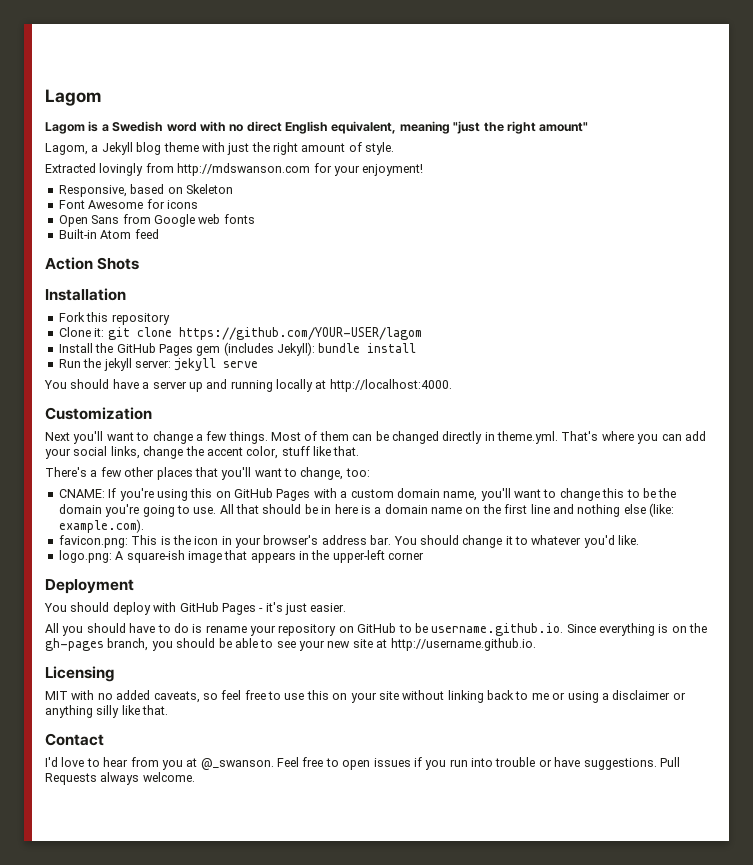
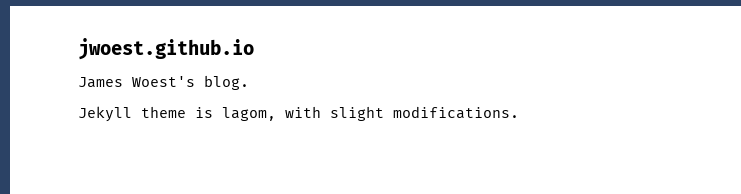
[45,89,101,106] [45,121,589,134] [45,142,395,155] [45,163,424,176] [58,184,233,197] [58,199,198,209] [58,214,255,227] [58,229,159,239] [45,257,140,270] [45,288,126,301] [58,312,170,325] [58,327,422,340] [58,342,417,356] [58,358,259,371] [44,379,452,392] [45,407,152,420] [45,431,706,444] [45,446,360,459] [45,467,370,480] [58,488,677,501] [58,503,674,517] [58,519,144,533] [58,535,640,548] [58,550,425,563] [45,579,134,594] [44,602,347,615] [45,623,708,636] [45,638,536,651] [45,666,114,682] [45,690,686,703] [45,705,169,718] [45,733,104,746] [45,757,680,770] [45,772,195,785] Lagom // Lagom is a Swedish word with no direct English equivalent, meaning "just the right amount" // Lagom, a Jekyll blog theme with just the right amount of style. // Extracted lovingly from http://mdswanson.com for your enjoyment! // Responsive, based on Skeleton // Font Awesome for icons // Open Sans from Google web fonts // Built-in Atom feed // Action Shots // Installation // Fork this repository // Clone it: git clone https://github.com/YOUR-USER/lagom // Install the GitHub Pages gem (includes Jekyll): bundle install // Run the jekyll server: jekyll serve // You should have a server up and running locally at http://localhost:4000. // Customization // Next you'll want to change a few things. Most of them can be changed directly in theme.yml. That's where you can add your social links, change the accent color, stuff like that. // There's a few other places that you'll want to change, too: // CNAME: If you're using this on GitHub Pages with a custom domain name, you'll want to change this to be the domain you're going to use. All that should be in here is a domain name on the first line and nothing else (like: example.com). // favicon.png: This is the icon in your browser's address bar. You should change it to whatever you'd like. // logo.png: A square-ish image that appears in the upper-left corner // Deployment // You should deploy with GitHub Pages - it's just easier. // All you should have to do is rename your repository on GitHub to be username.github.io. Since everything is on the gh-pages branch, you should be able to see your new site at http://username.github.io. // Licensing // MIT with no added caveats, so feel free to use this on your site without linking back to me or using a disclaimer or anything silly like that. // Contact // I'd love to hear from you at @_swanson. Feel free to open issues if you run into trouble or have suggestions. Pull Requests always welcome. -> [78,38,254,60] [78,75,249,90] [78,106,519,122] jwoest.github.io // James Woest's blog. // Jekyll theme is lagom, with slight modifications.

